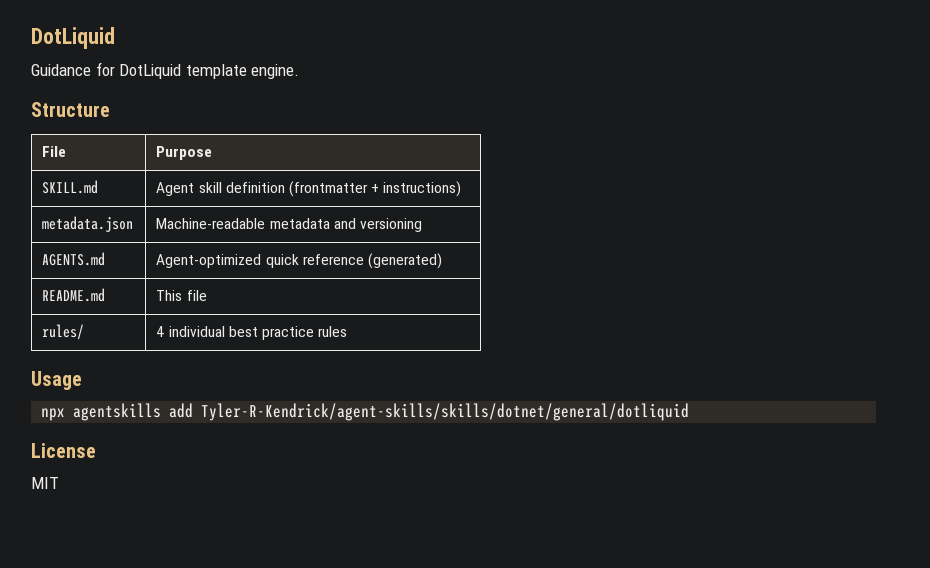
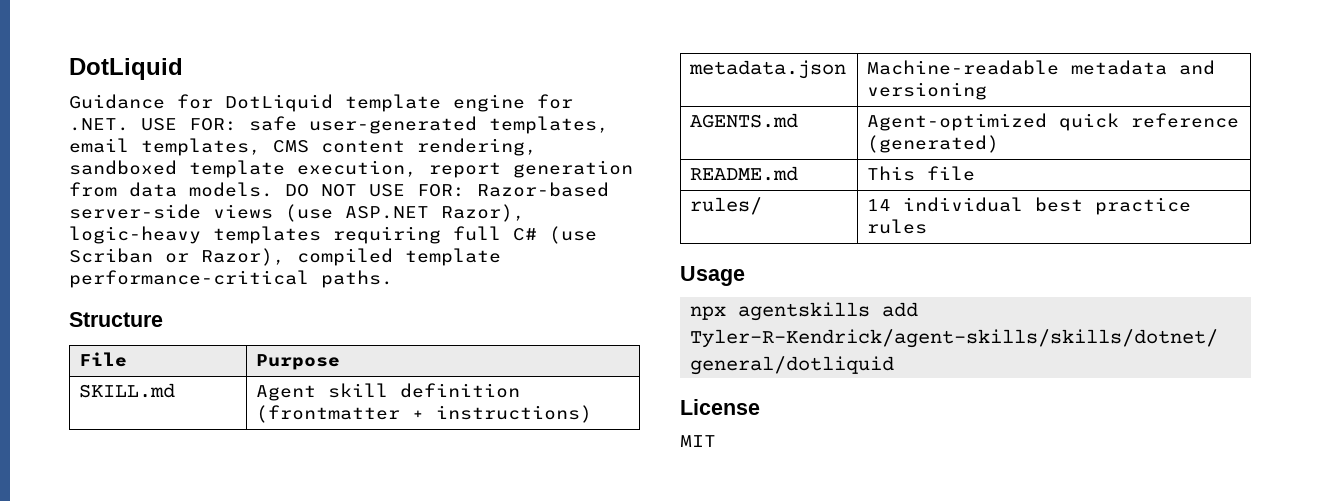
[251,64,300,79] engine. -> [453,94,573,112] [69,116,609,134] [69,138,537,156] [69,160,633,178] [69,182,609,197] [69,204,525,222] [69,226,597,244] [69,248,501,266] [69,270,393,288] engine for .NET. USE FOR: safe user-generated templates, email templates, CMS content rendering, sandboxed template execution, report generation from data models. DO NOT USE FOR: Razor-based server-side views (use ASP.NET Razor), logic-heavy templates requiring full C# (use Scriban or Razor), compiled template performance-critical paths.
[156,326,165,337] 4 -> [867,199,892,211] 14

